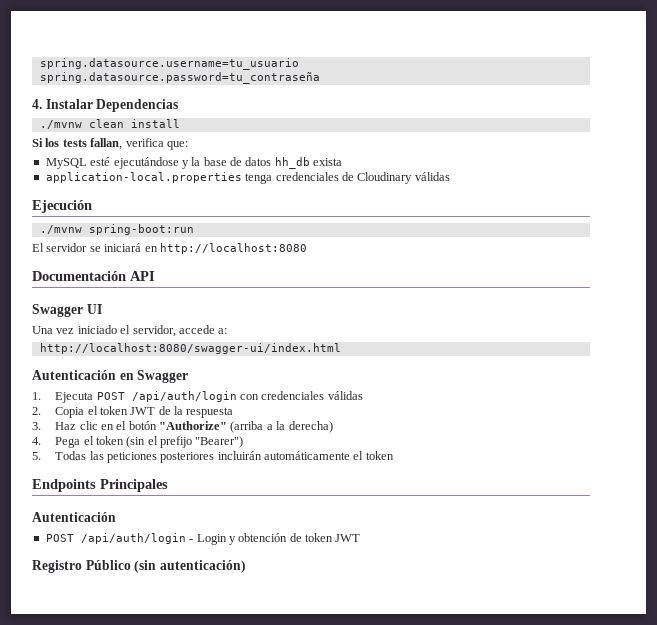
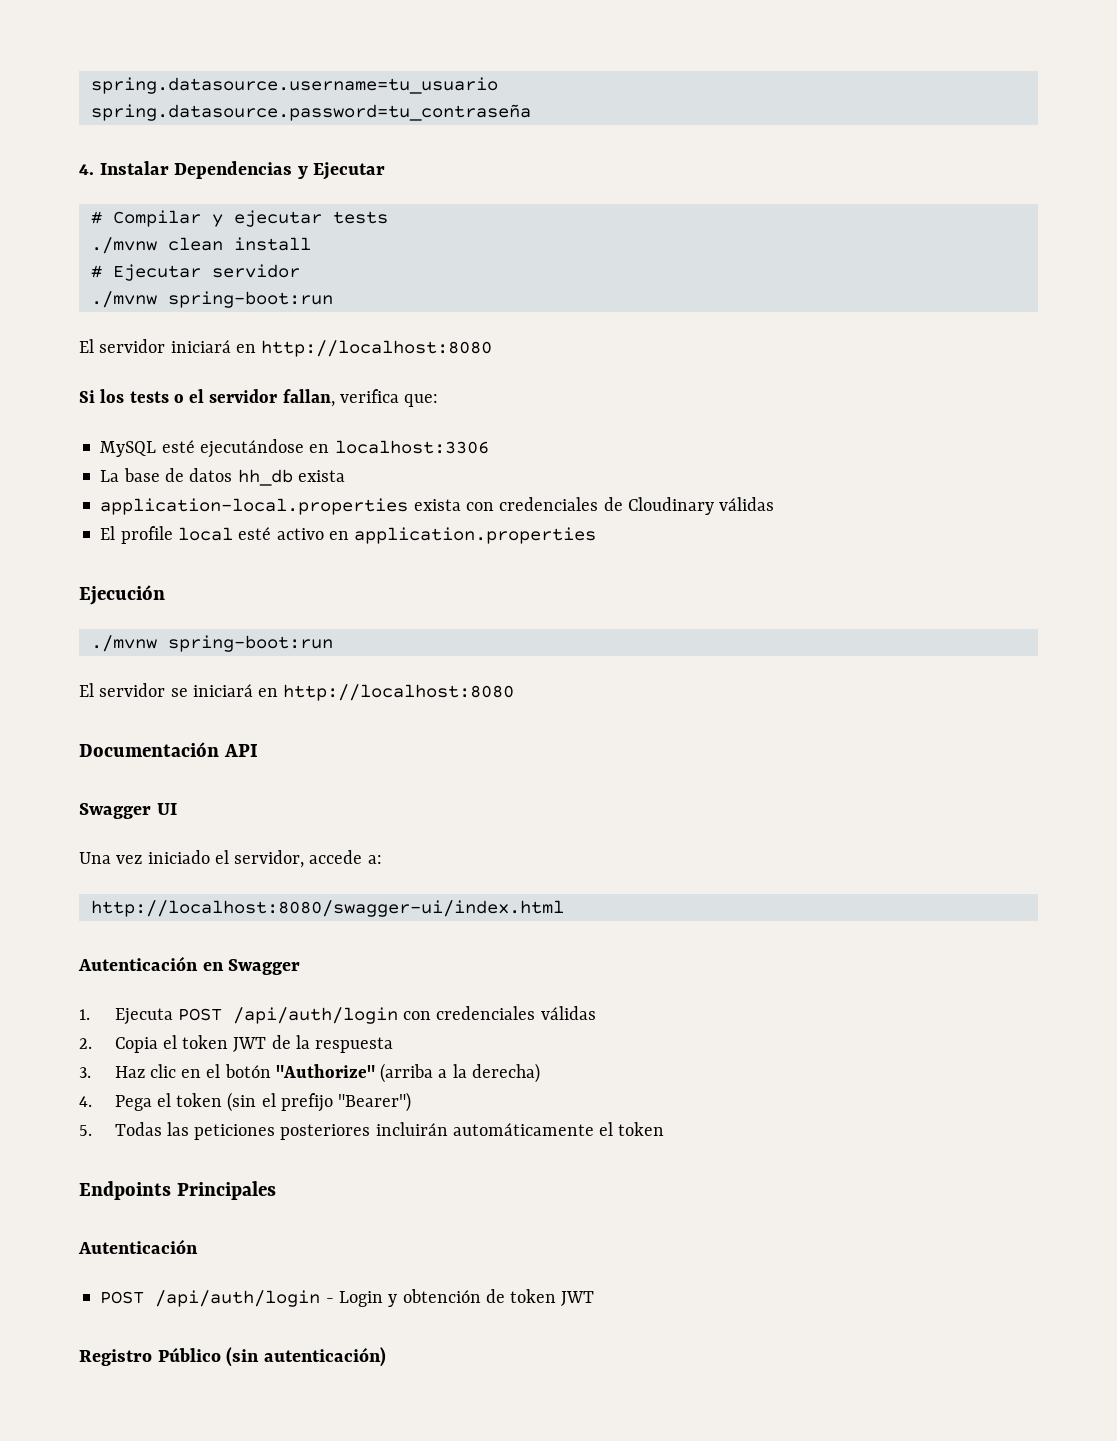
[39,119,180,129] // ./mvnw clean install -> [297,162,386,180] [90,210,388,227] [90,237,311,254] [90,264,300,281] [90,291,333,308] [79,339,493,357] y Ejecutar // # Compilar y ejecutar tests // ./mvnw clean install // # Ejecutar servidor // ./mvnw spring-boot:run // El servidor iniciará en http://localhost:8080
(87, 143) none -> [173,389,278,403] o el servidor
[181,157,201,169] y la -> [309,440,489,454] [100,470,120,482] en localhost:3306 // La
[245,173,273,184] tenga -> [413,499,494,511] exista con
(450, 176) none -> [100,526,597,544] // El profile local esté activo en application.properties

